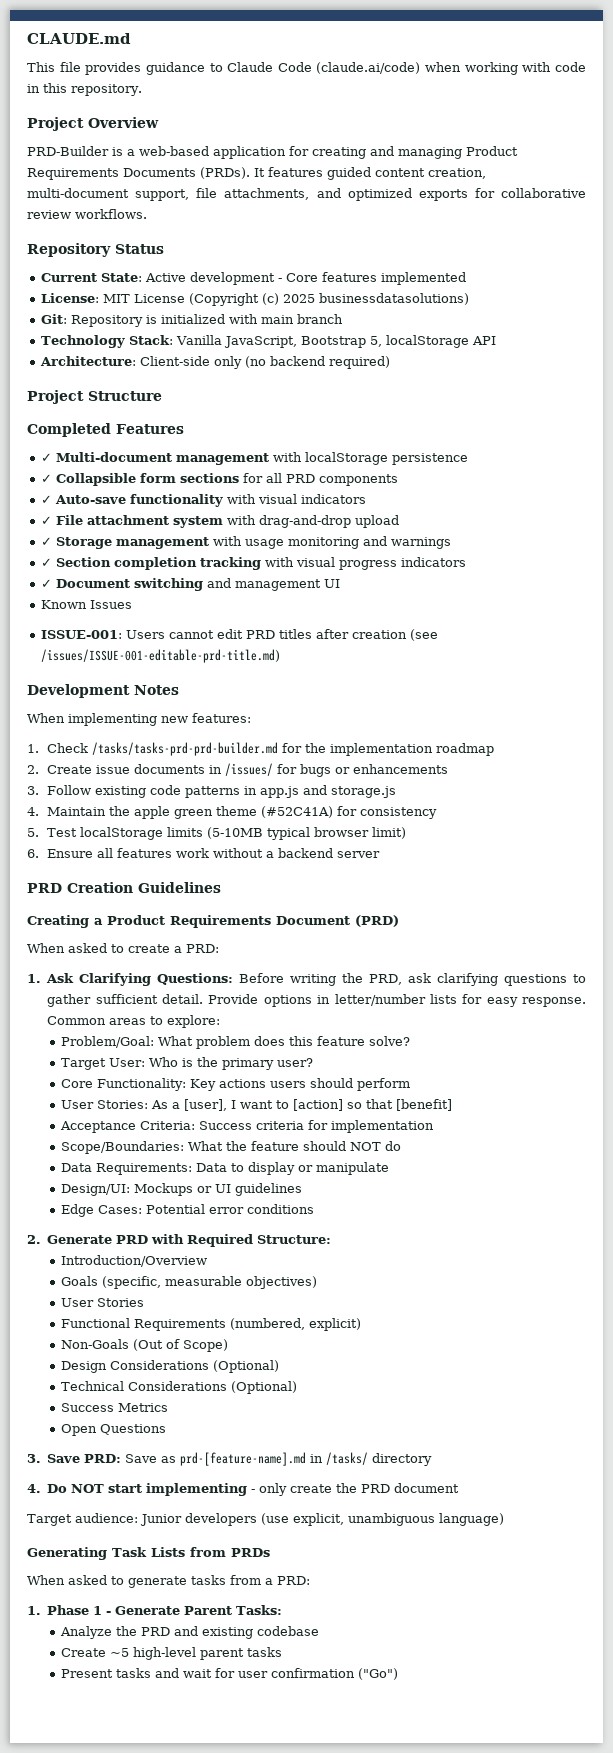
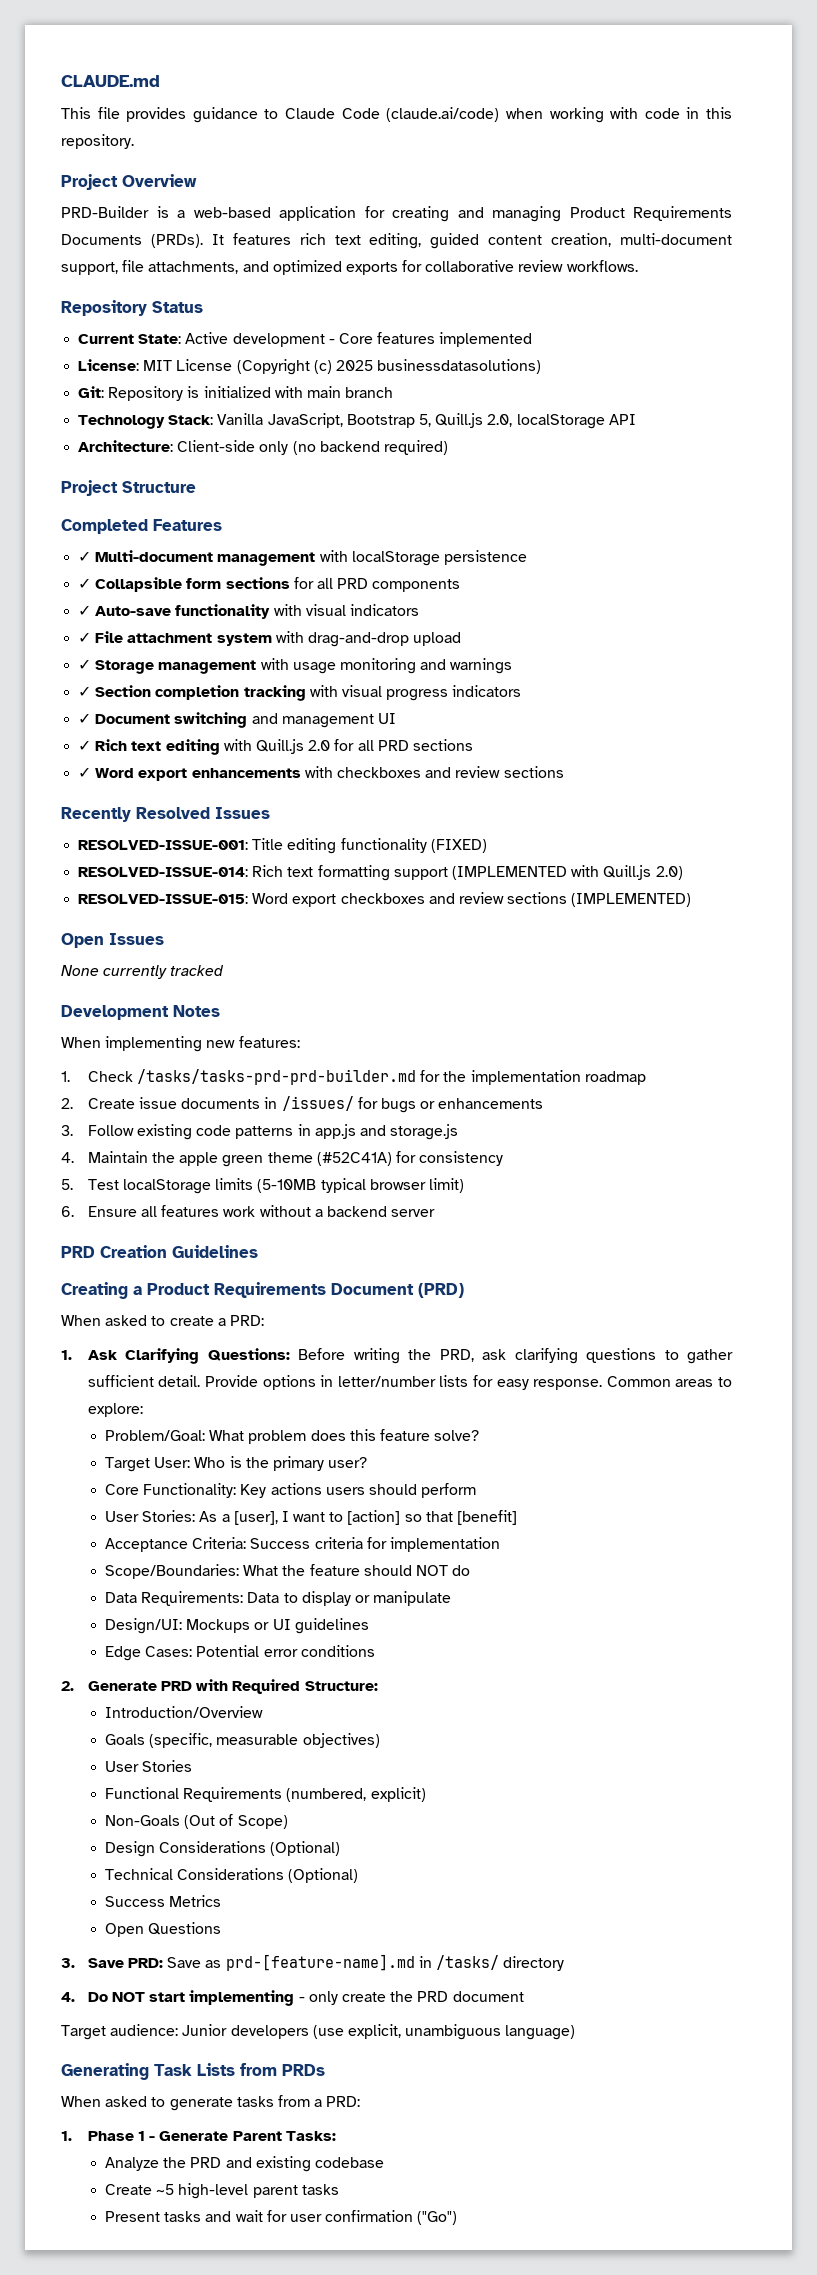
(323, 172) none -> [299,233,422,249] rich text editing,
(382, 341) none -> [435,413,513,428] Quill.js 2.0,
[40,600,132,609] [40,629,438,641] [40,649,280,663] Known Issues // ISSUE-001: Users cannot edit PRD titles after creation (see /issues/ISSUE-001-editable-prd-title.md) -> [78,739,473,755] [78,766,564,781] [61,807,270,822] [78,838,487,854] [78,865,683,881] [78,892,692,907] [61,933,164,948] [61,965,225,979] ✓ Rich text editing with Quill.js 2.0 for all PRD sections // ✓ Word export enhancements with checkboxes and review sections // Recently Resolved Issues // RESOLVED-ISSUE-001: Title editing functionality (FIXED) // RESOLVED-ISSUE-014: Rich text formatting support (IMPLEMENTED with Quill.js 2.0) // RESOLVED-ISSUE-015: Word export checkboxes and review sections (IMPLEMENTED) // Open Issues // None currently tracked

